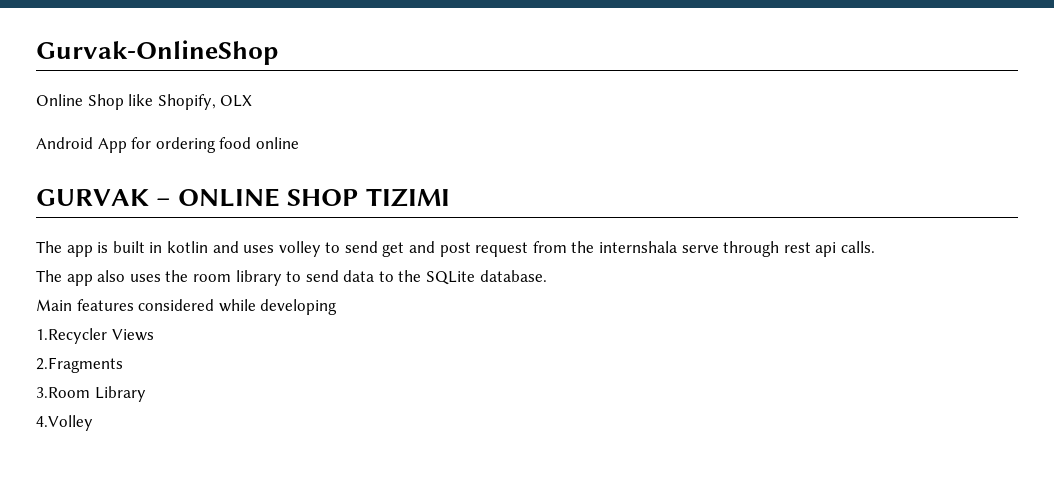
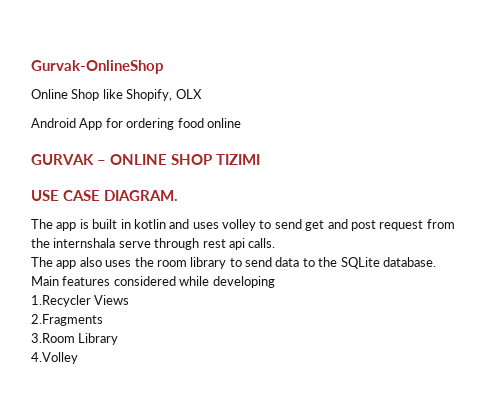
(450, 197) none -> [31,190,178,201] // USE CASE DIAGRAM.

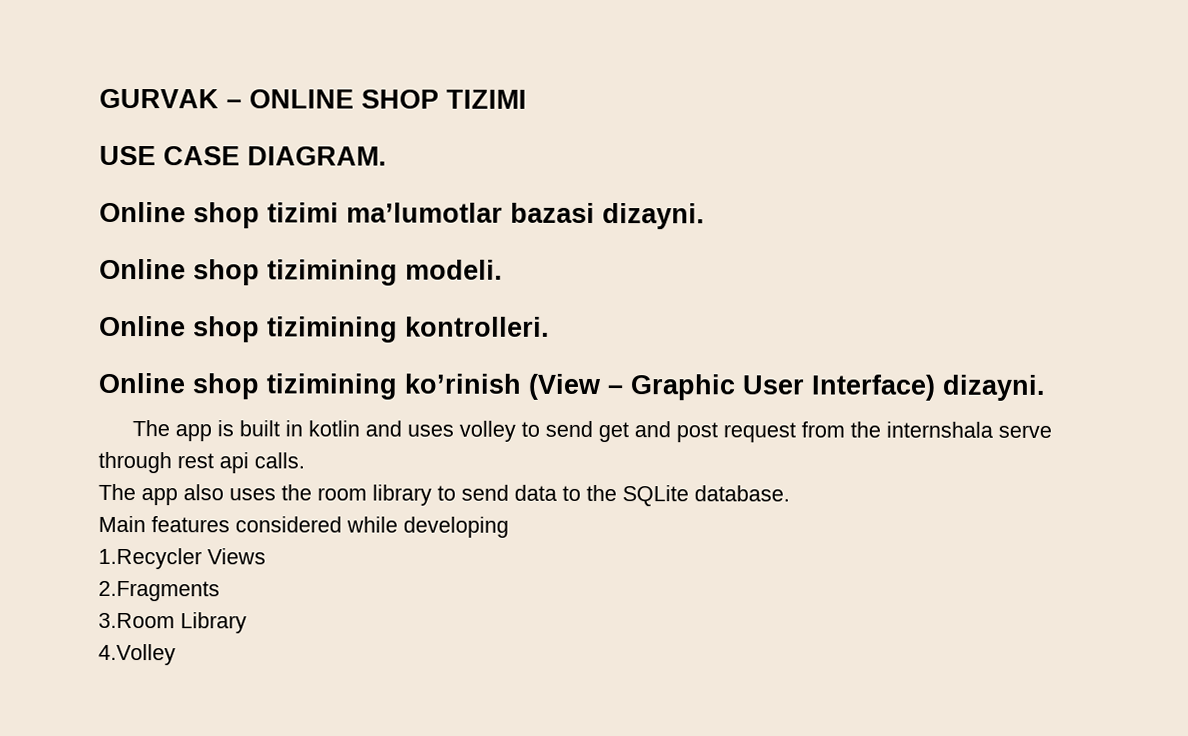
[31,60,164,74] [31,89,202,101] [31,118,241,130] Gurvak-OnlineShop // Online Shop like Shopify, OLX // Android App for ordering food online // -> (99, 98) none
(178, 195) none -> [99,201,705,230] [99,258,503,286] [99,315,550,343] [98,372,1045,401] // Online shop tizimi ma’lumotlar bazasi dizayni. // Online shop tizimining modeli. // Online shop tizimining kontrolleri. // Online shop tizimining ko’rinish (View – Graphic User Interface) dizayni.

